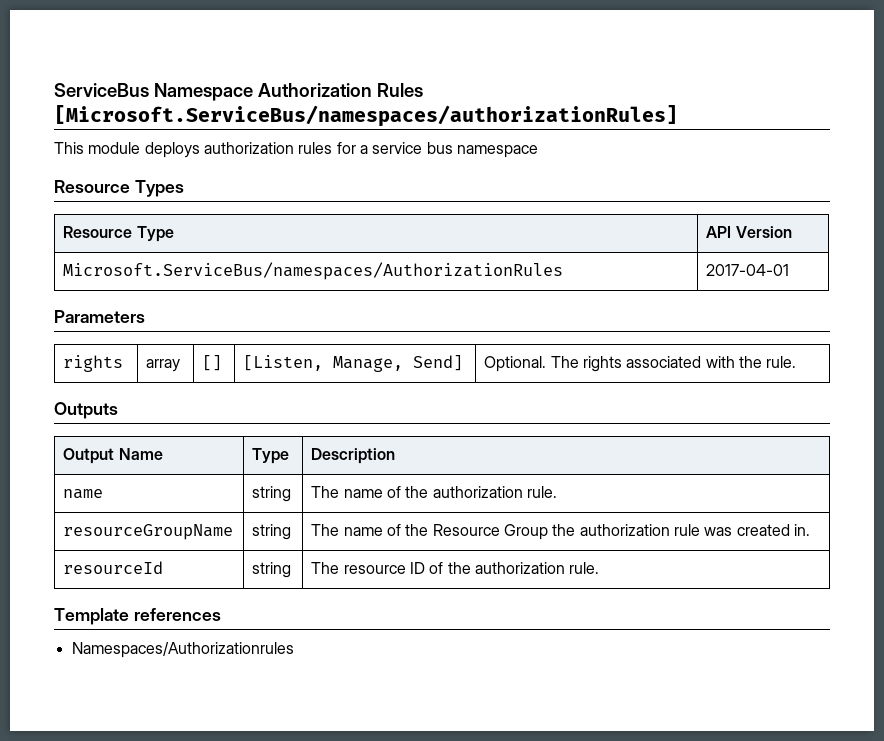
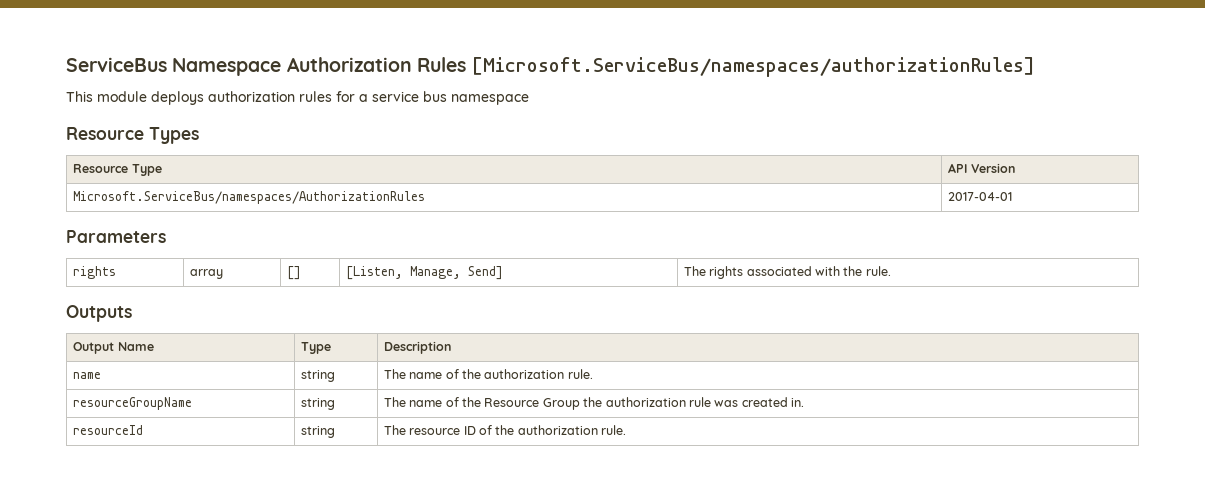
[484,356,547,372] Optional. -> (503, 273) none
[54,608,221,625] [71,642,294,658] // Template references // Namespaces/Authorizationrules -> (627, 430) none

